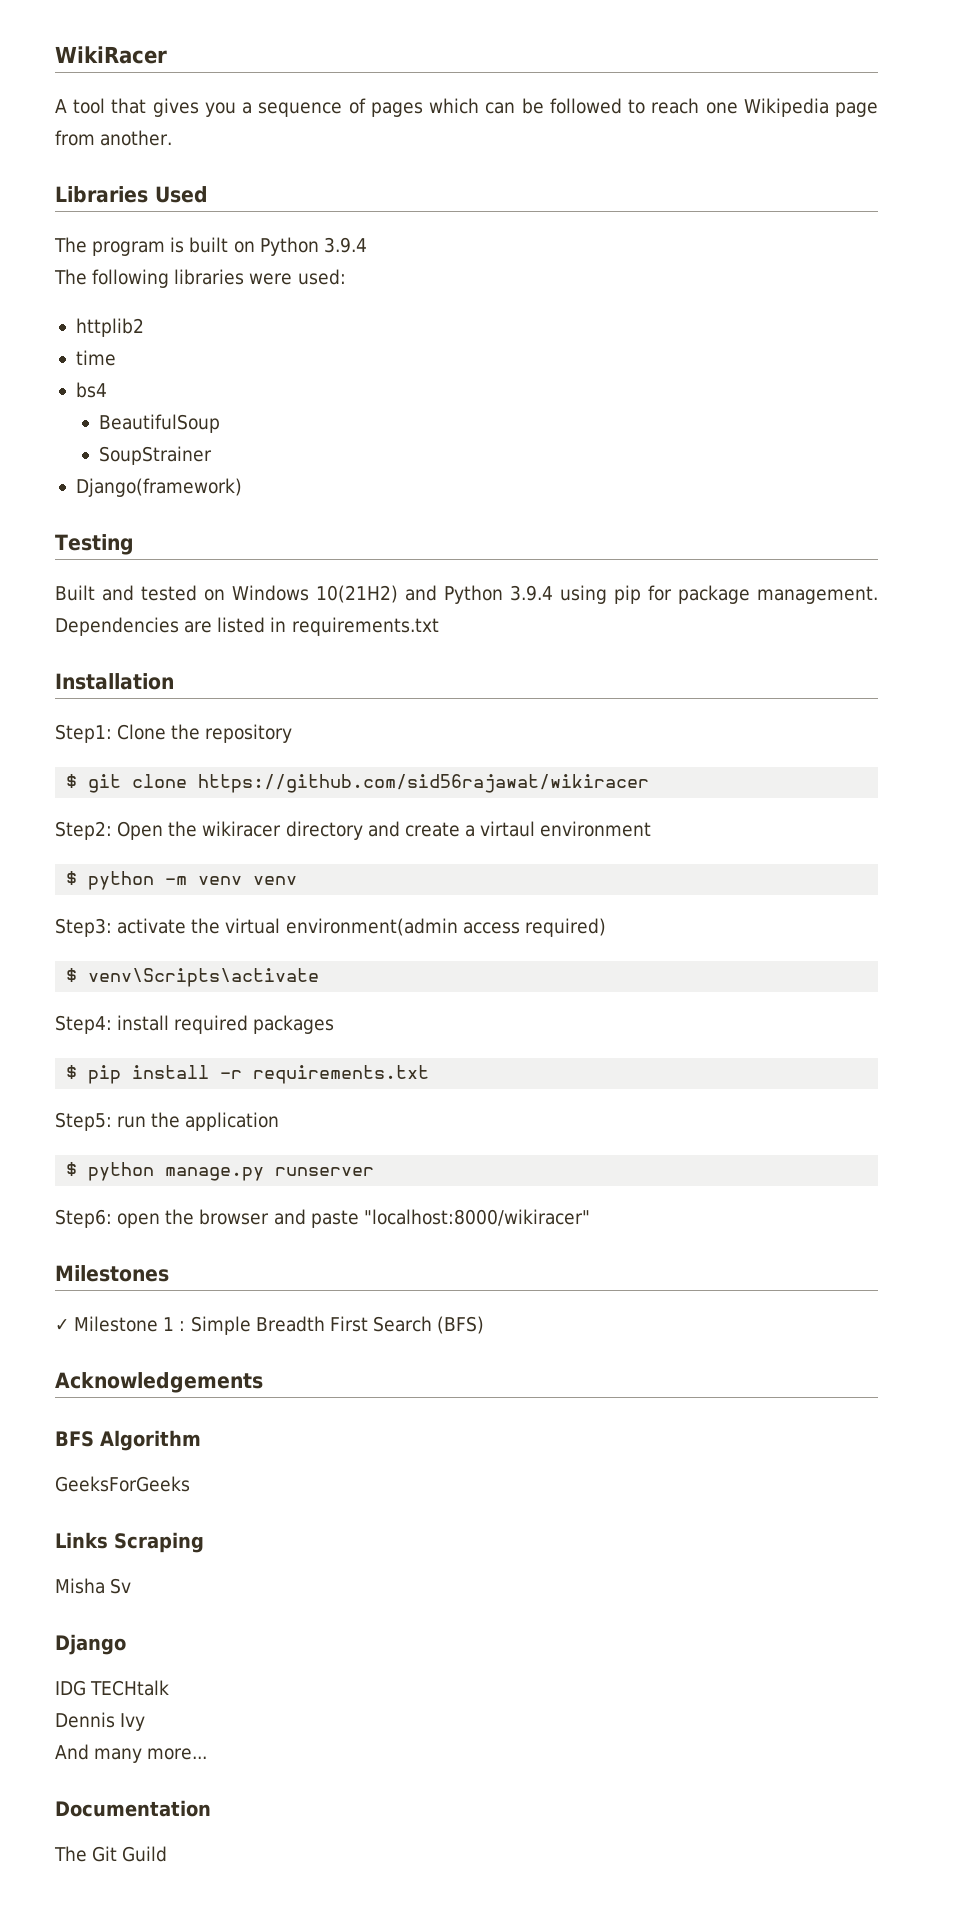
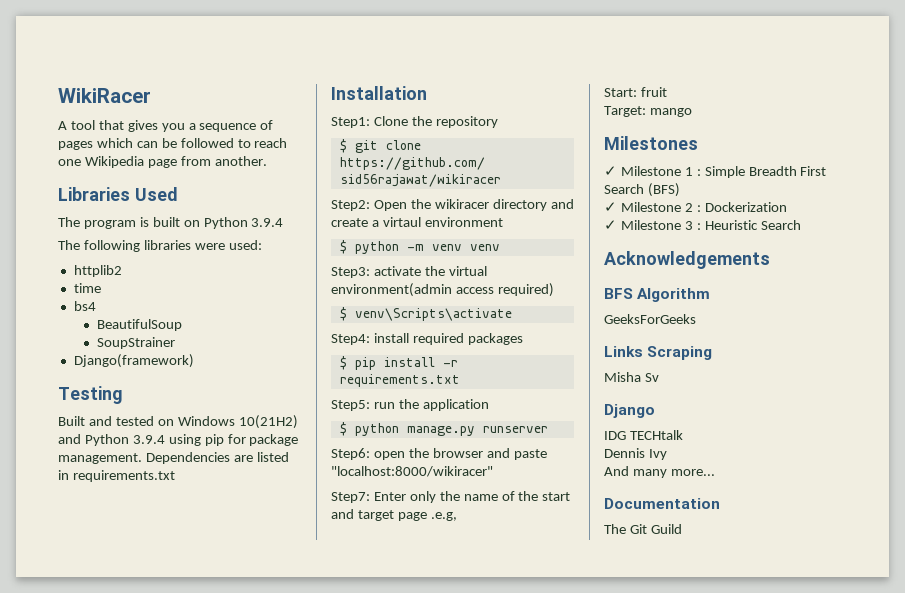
(590, 1217) none -> [331,491,571,503] [331,509,457,521] [604,87,667,97] [604,106,692,117] // Step7: Enter only the name of the start and target page .e.g, // Start: fruit // Target: mango
(485, 1325) none -> [604,202,787,212] [604,220,801,230] // ✓ Milestone 2 : Dockerization // ✓ Milestone 3 : Heuristic Search

